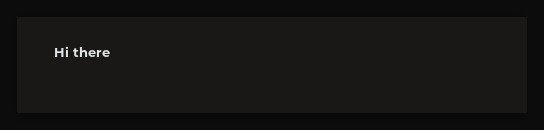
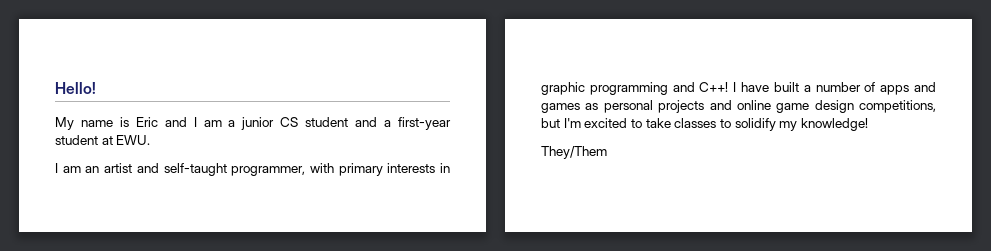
[54,46,110,57] Hi there -> [55,82,96,94] [55,117,451,130] [55,135,151,145] [55,163,450,176] [541,82,936,95] [541,100,936,113] [541,118,868,131] [541,146,607,159] Hello! // My name is Eric and I am a junior CS student and a first-year student at EWU. // I am an artist and self-taught programmer, with primary interests in graphic programming and C++! I have built a number of apps and games as personal projects and online game design competitions, but I'm excited to take classes to solidify my knowledge! // They/Them

